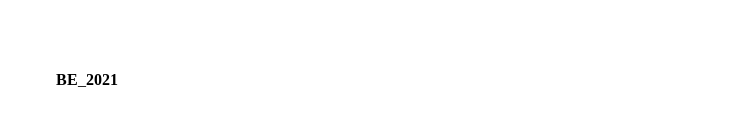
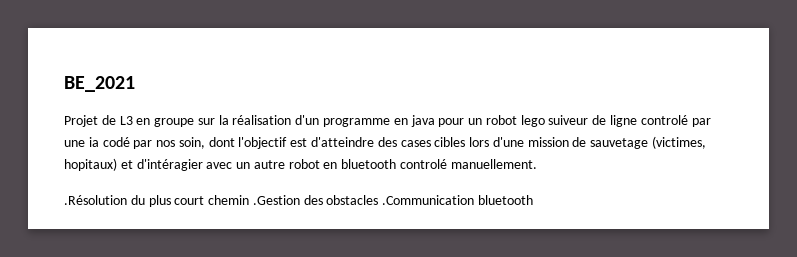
(118, 80) none -> [64,115,711,127] [64,136,707,149] [64,158,537,171] [64,195,534,207] // Projet de L3 en groupe sur la réalisation d'un programme en java pour un robot lego suiveur de ligne controlé par une ia codé par nos soin, dont l'objectif est d'atteindre des cases cibles lors d'une mission de sauvetage (victimes, hopitaux) et d'intéragier avec un autre robot en bluetooth controlé manuellement. // .Résolution du plus court chemin .Gestion des obstacles .Communication bluetooth

